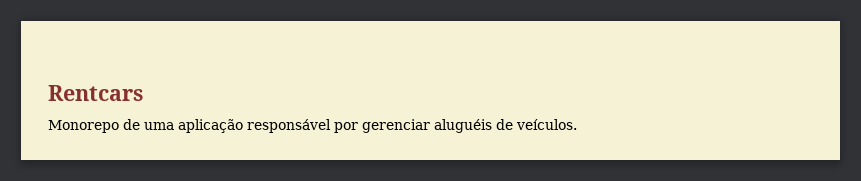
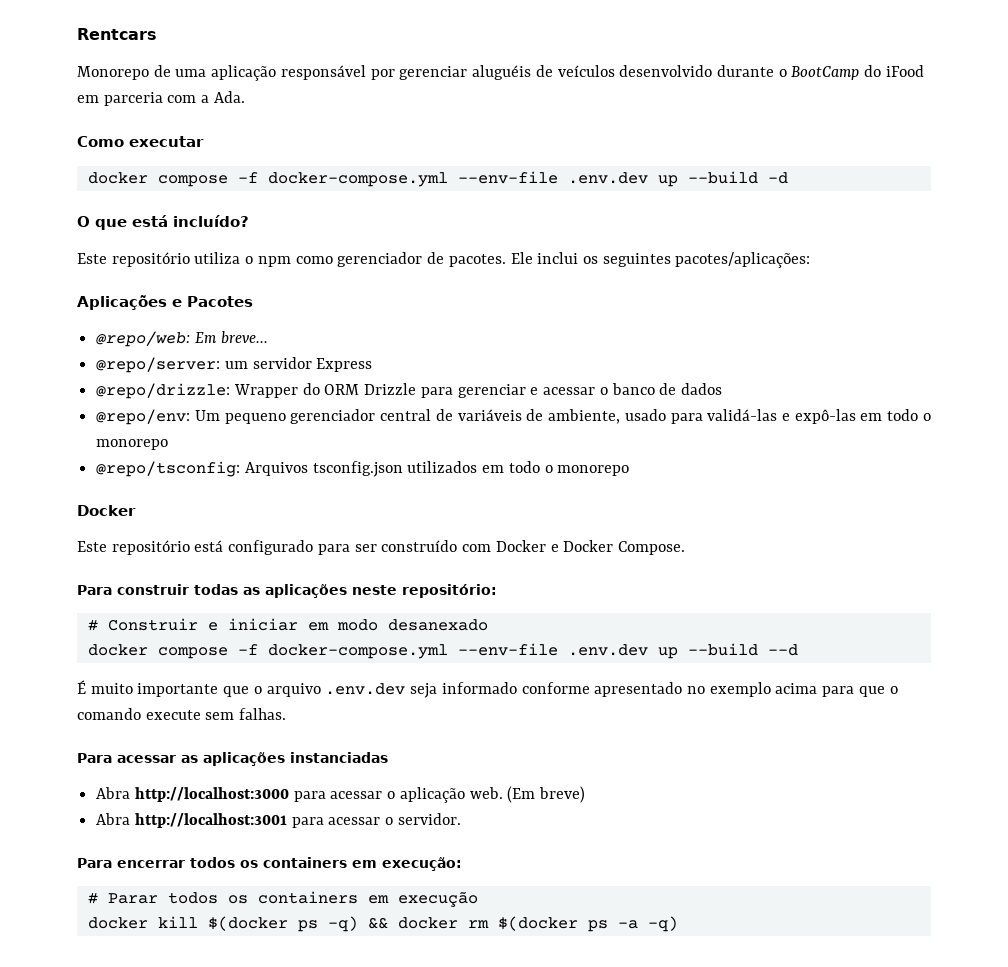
[516,119,577,130] veículos. -> [557,65,924,80] [77,91,245,106] [77,136,204,147] [87,171,788,187] [77,215,249,230] [77,252,811,268] [77,295,253,310] [96,331,268,347] [96,357,373,373] [96,383,722,399] [96,409,931,425] [96,439,169,450] [96,461,630,477] [77,505,136,516] [77,540,685,555] [77,584,497,598] [87,618,488,631] [87,643,798,659] [77,680,898,698] [77,708,287,720] [77,752,388,766] [96,786,586,803] [96,813,461,828] [77,857,462,871] [87,891,478,907] [87,916,678,932] veículos desenvolvido durante o BootCamp do iFood em parceria com a Ada. // Como executar // docker compose -f docker-compose.yml --env-file .env.dev up --build -d // O que está incluído? // Este repositório utiliza o npm como gerenciador de pacotes. Ele inclui os seguintes pacotes/aplicações: // Aplicações e Pacotes // @repo/web: Em breve... // @repo/server: um servidor Express // @repo/drizzle: Wrapper do ORM Drizzle para gerenciar e acessar o banco de dados // @repo/env: Um pequeno gerenciador central de variáveis de ambiente, usado para validá-las e expô-las em todo o monorepo // @repo/tsconfig: Arquivos tsconfig.json utilizados em todo o monorepo // Docker // Este repositório está configurado para ser construído com Docker e Docker Compose. // Para construir todas as aplicações neste repositório: // # Construir e iniciar em modo desanexado // docker compose -f docker-compose.yml --env-file .env.dev up --build --d // É muito importante que o arquivo .env.dev seja informado conforme apresentado no exemplo acima para que o comando execute sem falhas. // Para acessar as aplicações instanciadas // Abra http://localhost:3000 para acessar o aplicação web. (Em breve) // Abra http://localhost:3001 para acessar o servidor. // Para encerrar todos os containers em execução: // # Parar todos os containers em execução // docker kill $(docker ps -q) && docker rm $(docker ps -a -q)

